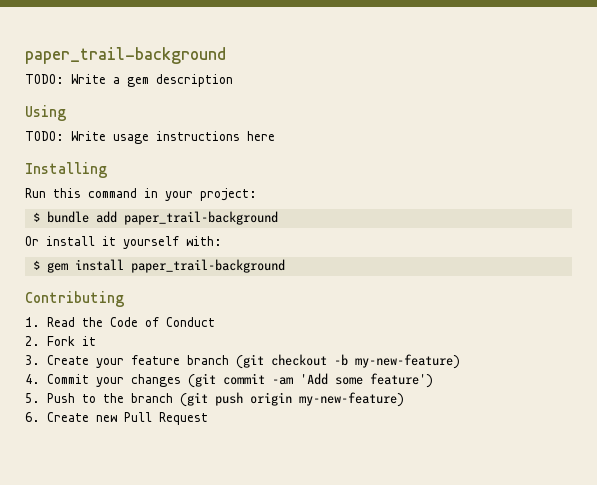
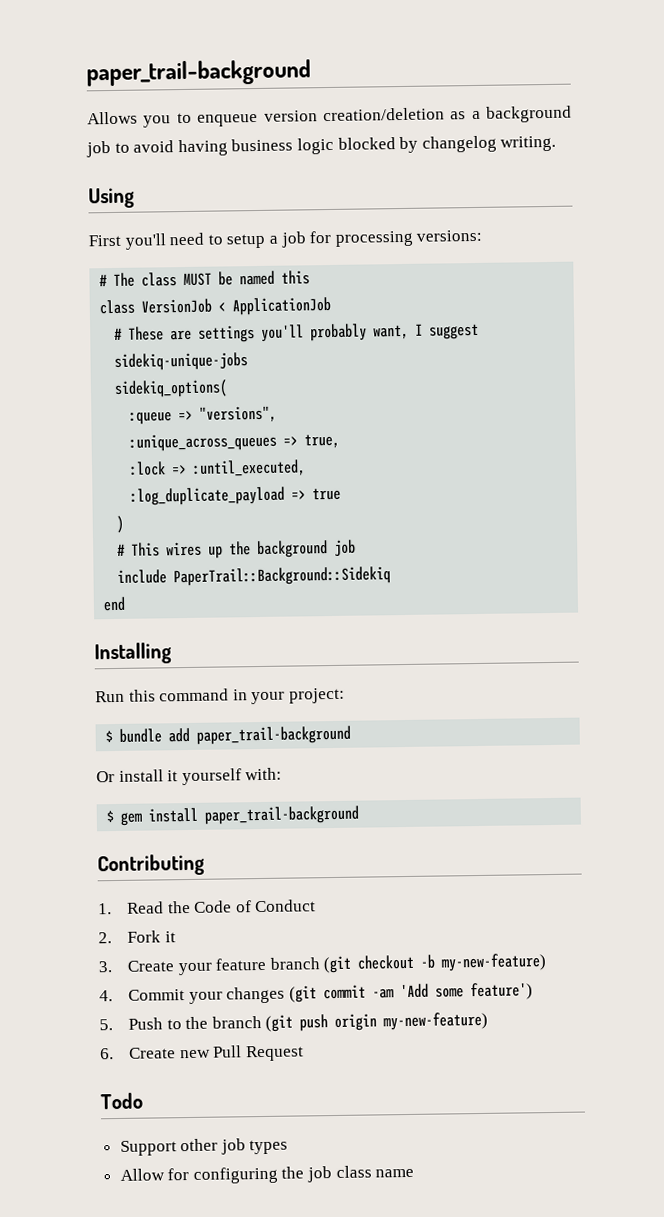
[25,47,226,64] [25,74,233,87] [25,105,66,121] [25,131,275,144] paper_trail-background // TODO: Write a gem description // Using // TODO: Write usage instructions here -> [86,59,311,87] [87,105,572,128] [86,135,557,158] [88,187,135,209] [88,229,483,250] [99,270,311,287] [99,296,332,316] [114,323,480,343] [114,352,249,371] [114,379,229,398] [129,405,278,425] [129,432,341,452] [129,459,307,477] [130,486,342,506] [116,515,125,533] [117,539,357,559] [117,566,392,587] [103,596,127,612] paper_trail-background // Allows you to enqueue version creation/deletion as a background job to avoid having business logic blocked by changelog writing. // Using // First you'll need to setup a job for processing versions: // # The class MUST be named this // class VersionJob < ApplicationJob // # These are settings you'll probably want, I suggest sidekiq-unique-jobs // sidekiq_options( // :queue => "versions", // :unique_across_queues => true, // :lock => :until_executed, // :log_duplicate_payload => true // ) // # This wires up the background job // include PaperTrail::Background::Sidekiq // end
(208, 418) none -> [100,1092,143,1110] [119,1138,289,1156] [119,1165,415,1184] // Todo // Support other job types // Allow for configuring the job class name

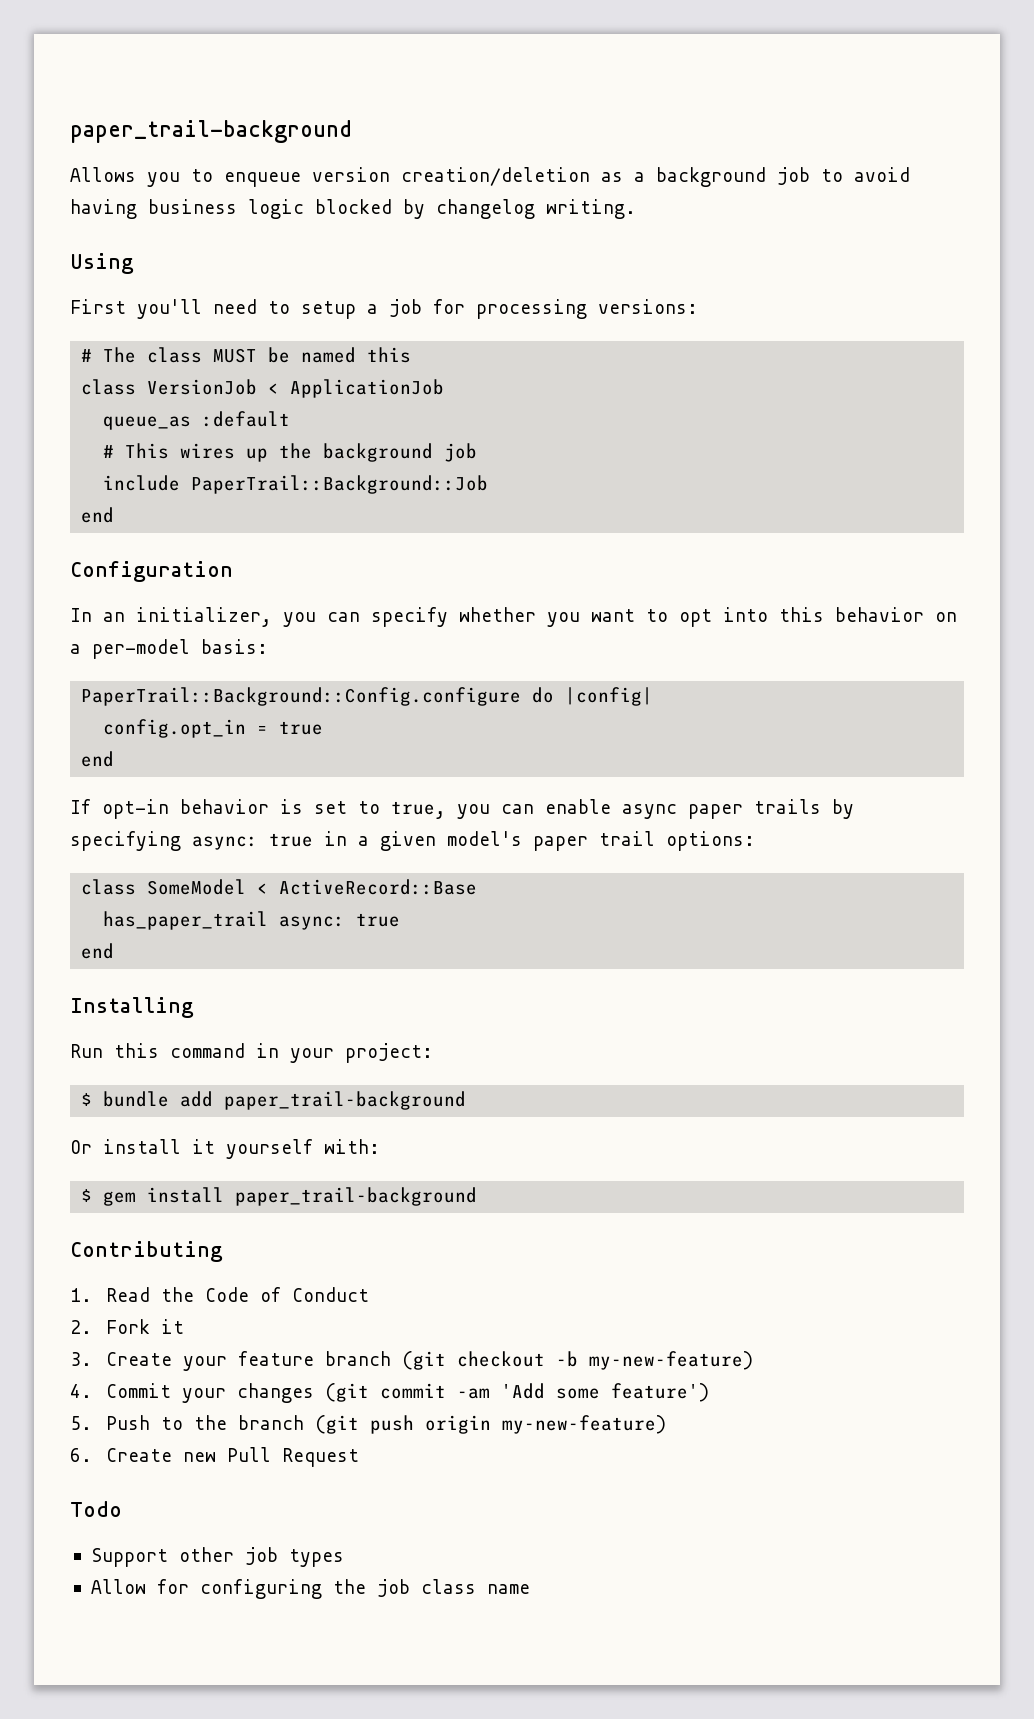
[114,323,480,343] [114,352,249,371] [114,379,229,398] [129,405,278,425] [129,432,341,452] [129,459,307,477] [130,486,342,506] [116,515,125,533] # These are settings you'll probably want, I suggest sidekiq-unique-jobs // sidekiq_options( // :queue => "versions", // :unique_across_queues => true, // :lock => :until_executed, // :log_duplicate_payload => true // ) -> [103,411,291,430] queue_as :default
[173,566,392,587] PaperTrail::Background::Sidekiq -> [191,475,489,494] [81,507,115,523] [70,561,233,582] [70,607,957,627] [70,639,268,659] [81,687,654,706] [103,719,324,738] [81,751,115,767] [70,799,854,819] [70,831,755,851] [81,879,478,895] [103,911,401,930] PaperTrail::Background::Job // end // Configuration // In an initializer, you can specify whether you want to opt into this behavior on a per-model basis: // PaperTrail::Background::Config.configure do |config| // config.opt_in = true // end // If opt-in behavior is set to true, you can enable async paper trails by specifying async: true in a given model's paper trail options: // class SomeModel < ActiveRecord::Base // has_paper_trail async: true

